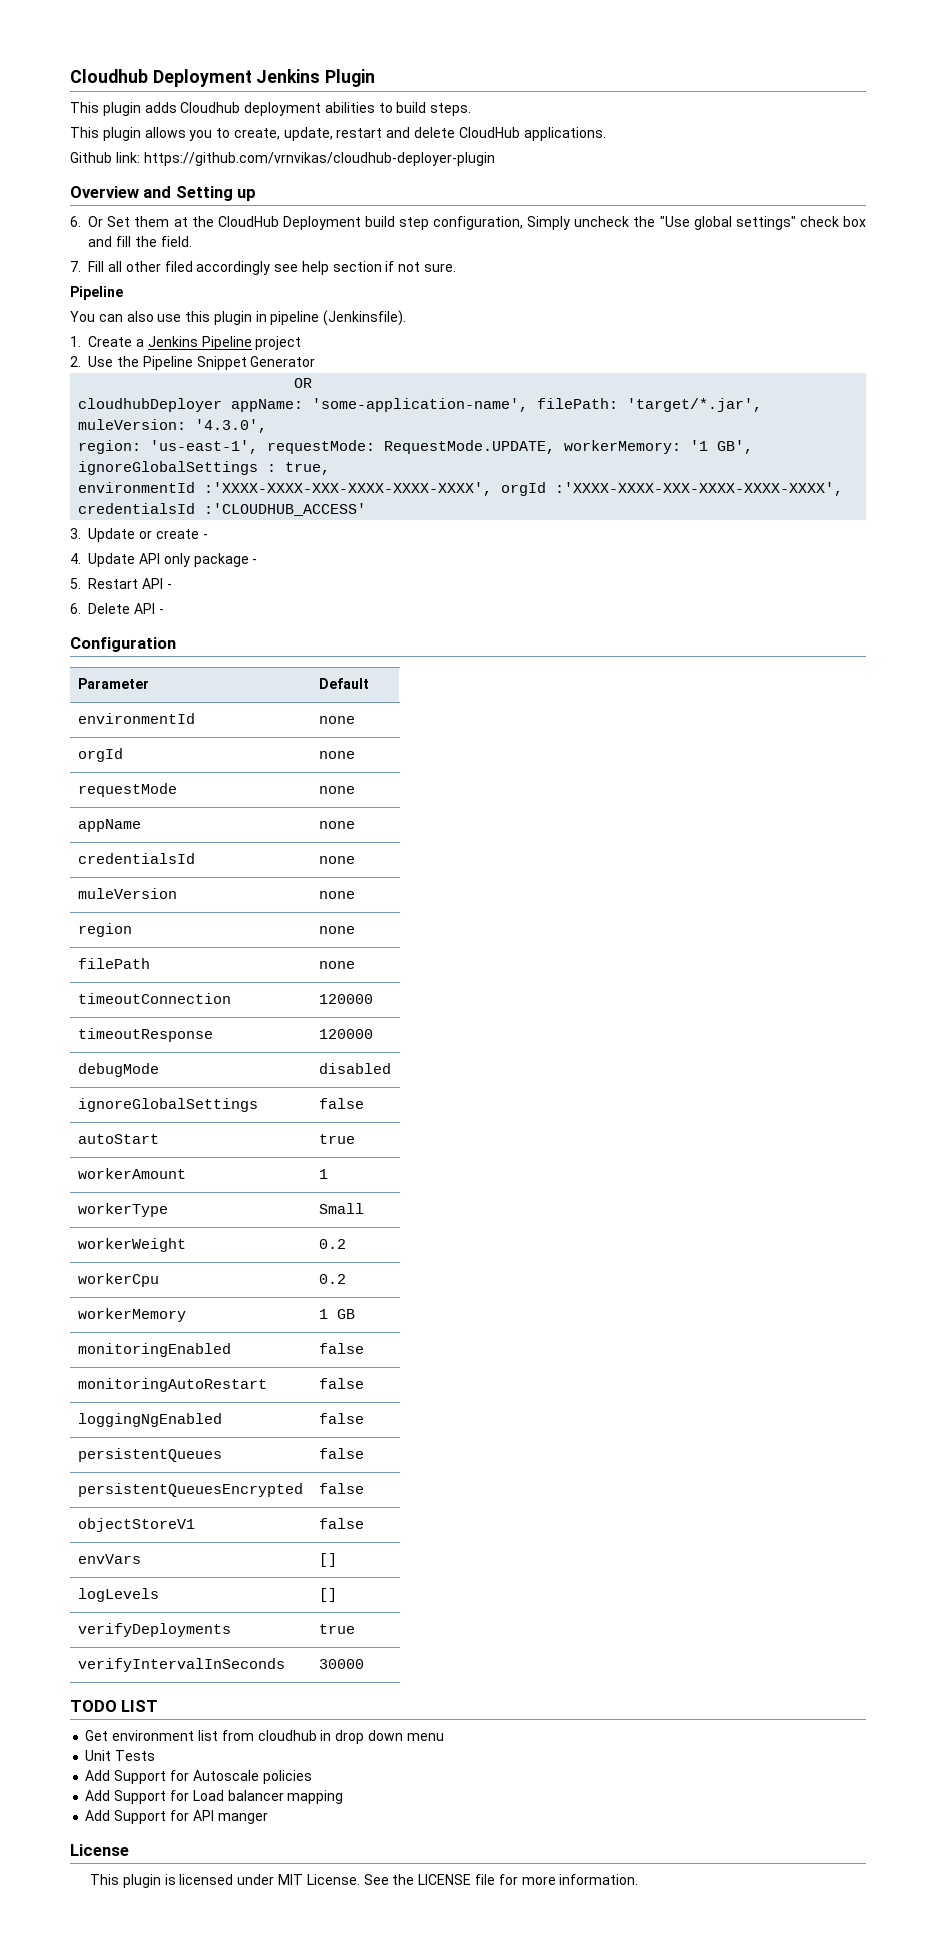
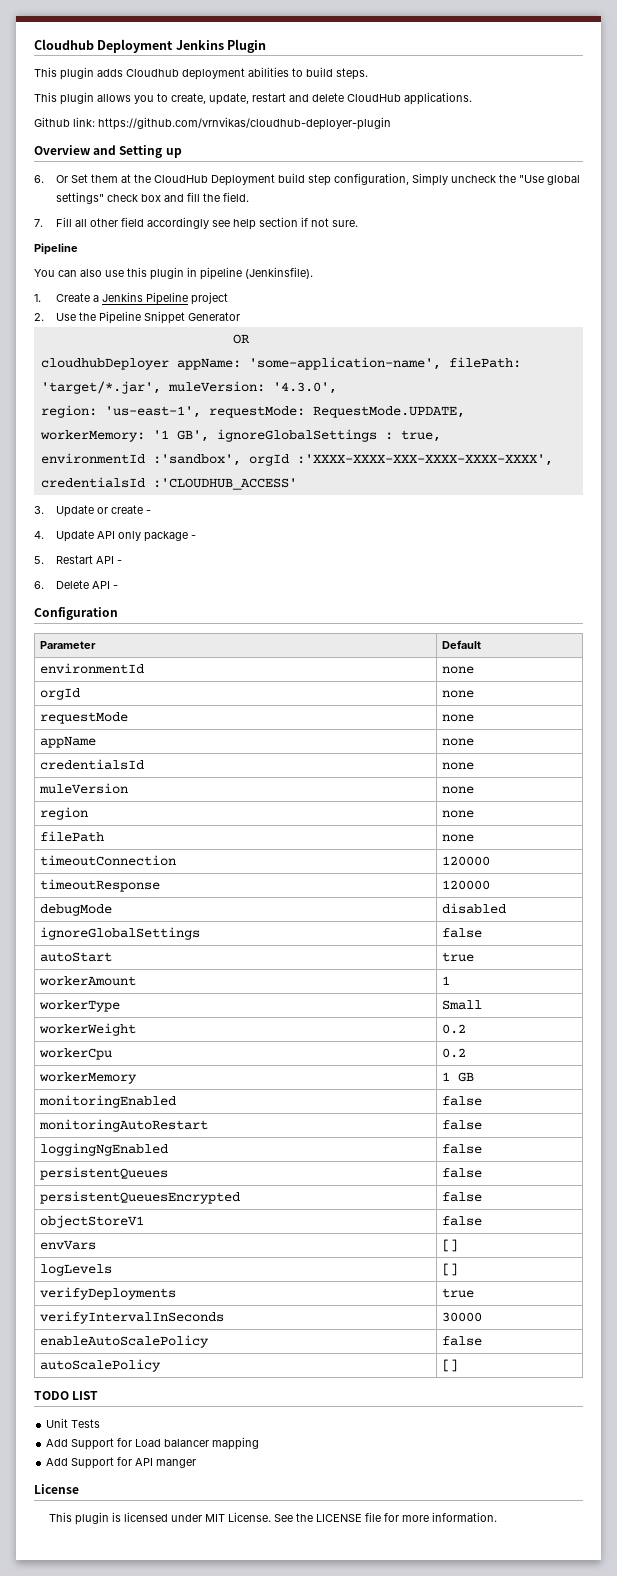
[164,261,193,272] filed -> [120,217,144,227] field
[204,482,493,496] :'XXXX-XXXX-XXX-XXXX-XXXX-XXXX', -> [152,454,241,466] :'sandbox',
[70,1700,159,1712] [85,1730,444,1744] [85,1750,156,1761] [85,1770,312,1784] // TODO LIST // Get environment list from cloudhub in drop down menu // Unit Tests // Add Support for Autoscale policies -> [40,1335,210,1348] [442,1336,483,1346] [40,1359,162,1372] [442,1359,459,1372] [34,1391,99,1400] [46,1418,101,1428] // enableAutoScalePolicy | false // autoScalePolicy | [] // TODO LIST // Unit Tests

